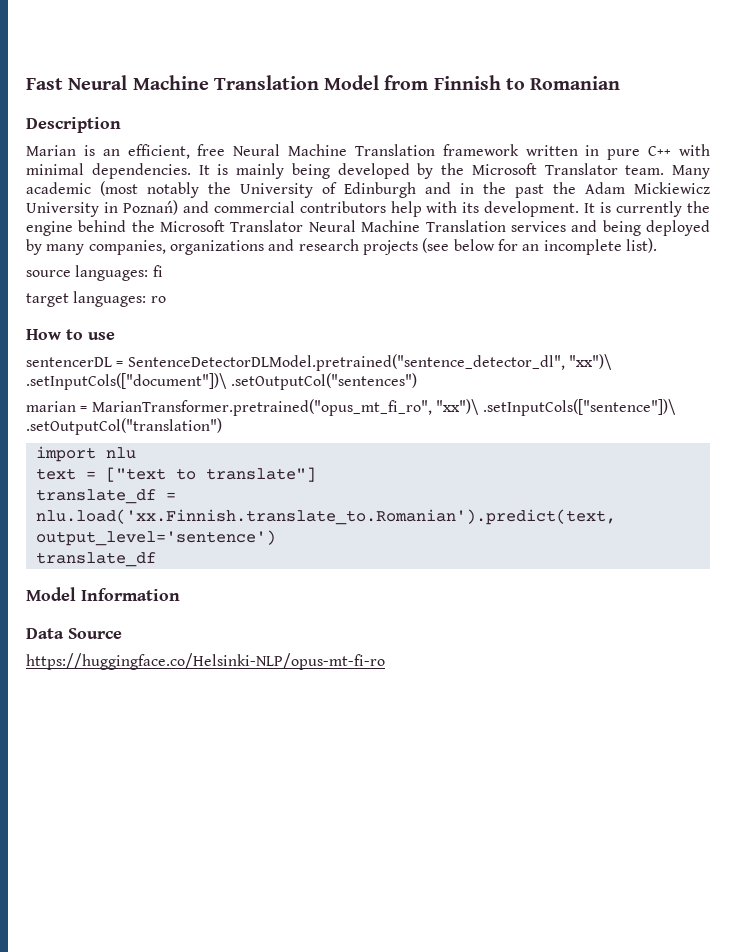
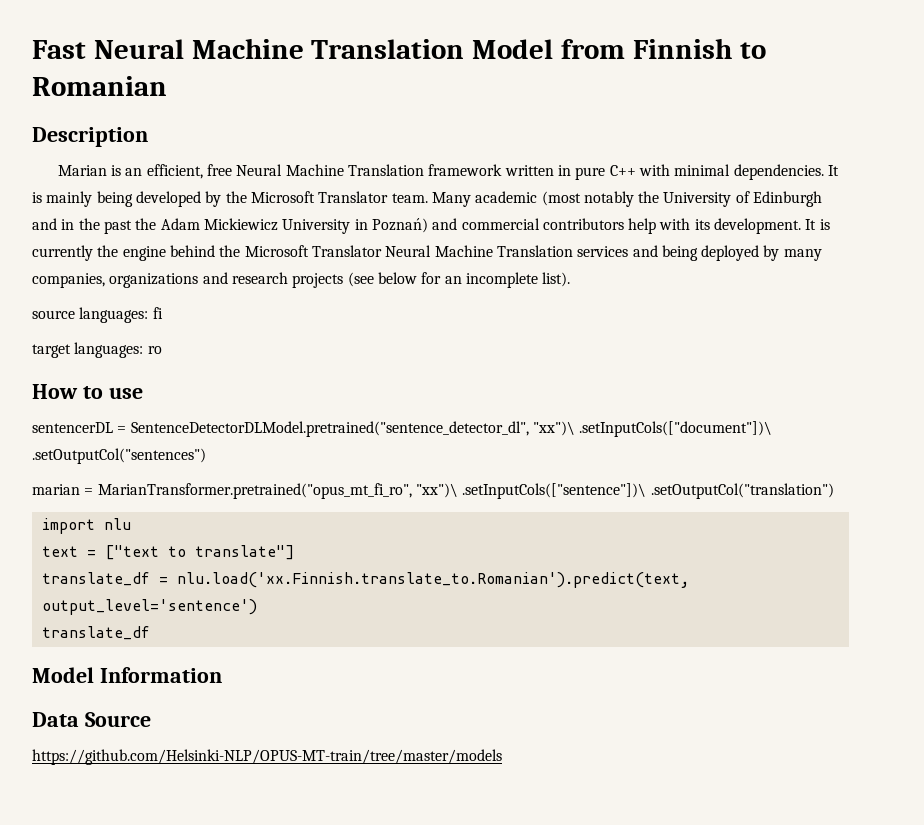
[26,653,385,670] https://huggingface.co/Helsinki-NLP/opus-mt-fi-ro -> [32,749,502,765] https://github.com/Helsinki-NLP/OPUS-MT-train/tree/master/models

